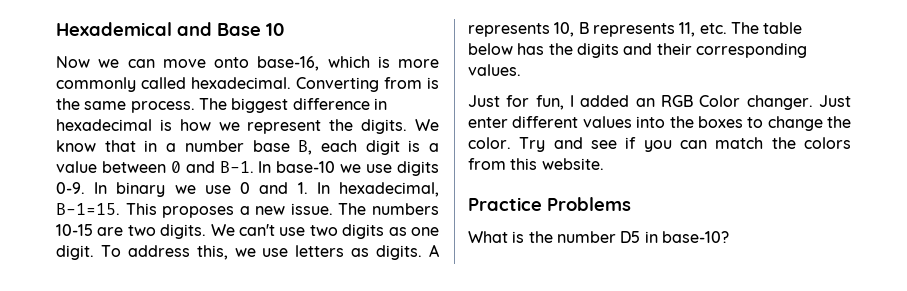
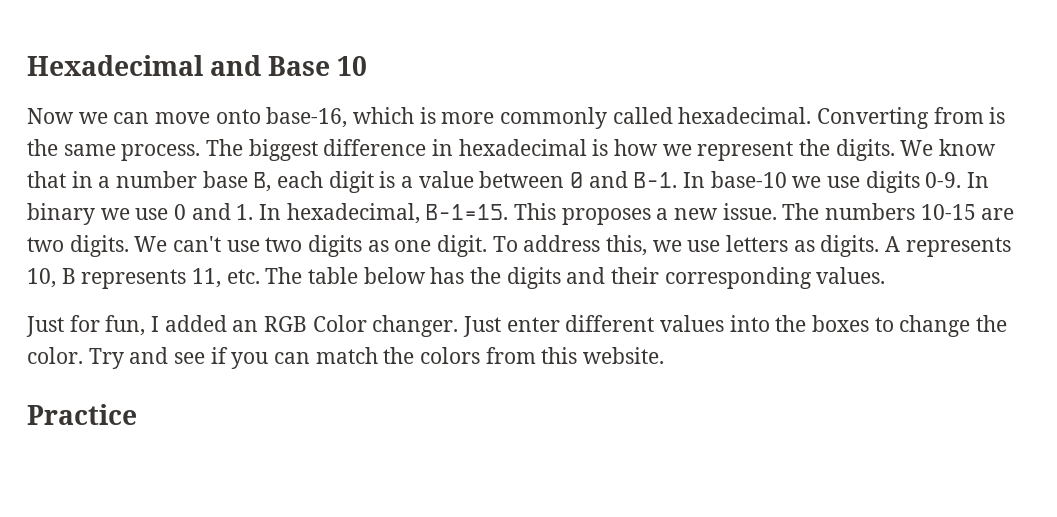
[56,22,172,36] Hexademical -> [27,55,203,76] Hexadecimal
[547,197,631,211] [468,231,729,243] Problems // What is the number D5 in base-10? -> (137, 414) none

